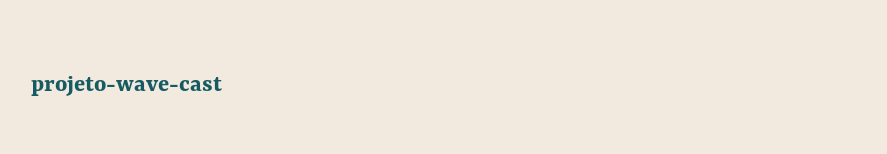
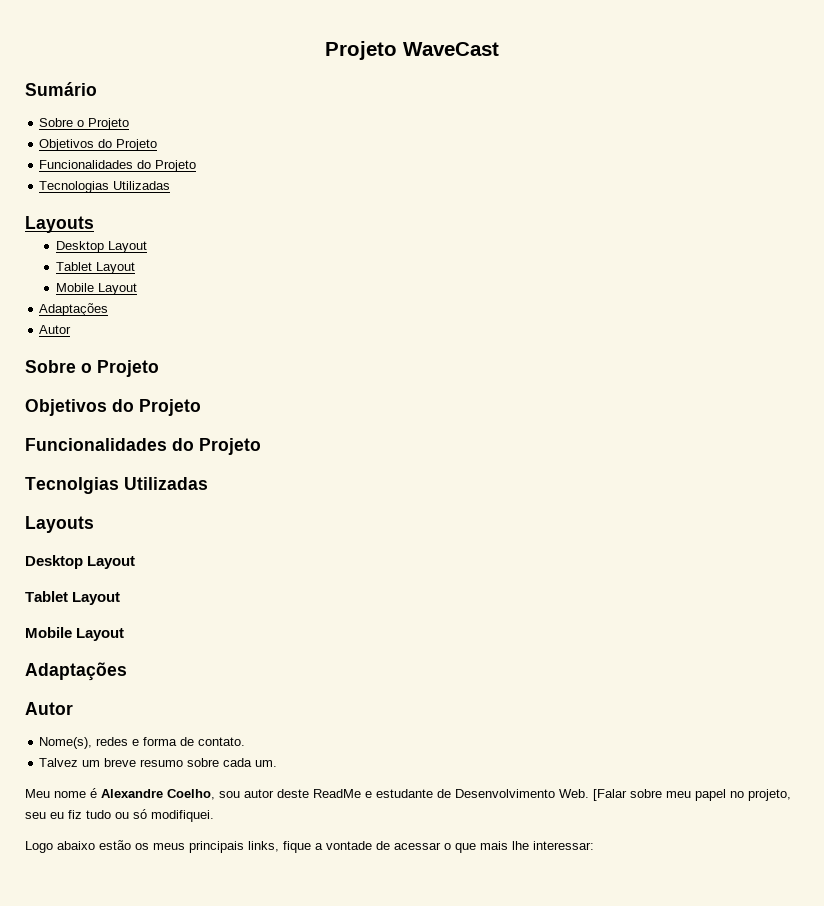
[31,76,222,96] projeto-wave-cast -> [325,41,499,60] [25,82,97,96] [39,118,130,130] [39,139,158,151] [39,160,197,172] [39,181,171,193] [25,216,94,233] [55,241,147,253] [55,262,135,274] [55,283,137,295] [39,303,109,316] [39,325,72,334] [25,360,159,377] [25,399,201,416] [25,438,261,455] [25,477,208,494] [25,516,94,533] [25,555,136,569] [25,591,121,605] [25,627,125,641] [25,662,127,681] [25,702,73,715] [39,737,246,749] [39,758,278,767] [25,788,791,801] [25,809,214,822] [25,840,594,853] Projeto WaveCast // Sumário // Sobre o Projeto // Objetivos do Projeto // Funcionalidades do Projeto // Tecnologias Utilizadas // Layouts // Desktop Layout // Tablet Layout // Mobile Layout // Adaptações // Autor // Sobre o Projeto // Objetivos do Projeto // Funcionalidades do Projeto // Tecnolgias Utilizadas // Layouts // Desktop Layout // Tablet Layout // Mobile Layout // Adaptações // Autor // Nome(s), redes e forma de contato. // Talvez um breve resumo sobre cada um. // Meu nome é Alexandre Coelho, sou autor deste ReadMe e estudante de Desenvolvimento Web. [Falar sobre meu papel no projeto, seu eu fiz tudo ou só modifiquei. // Logo abaixo estão os meus principais links, fique a vontade de acessar o que mais lhe interessar:

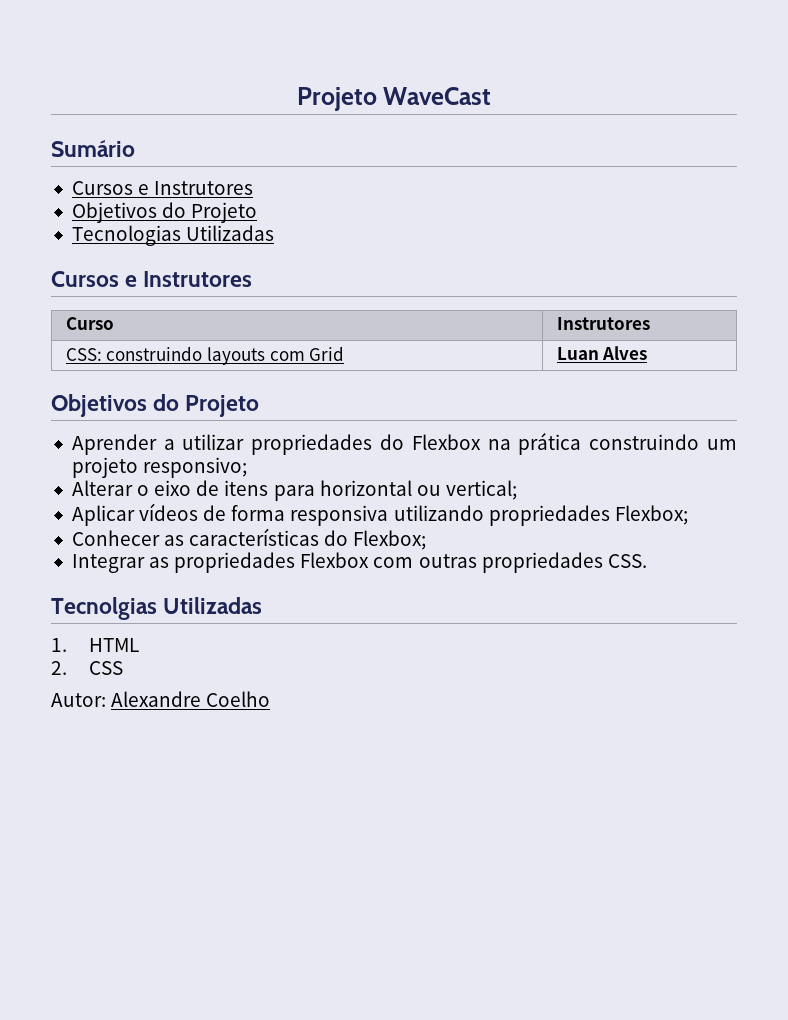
[39,118,130,130] [39,139,158,151] [39,160,197,172] Sobre o Projeto // Objetivos do Projeto // Funcionalidades do Projeto -> [71,181,254,195] [71,202,258,223] Cursos e Instrutores // Objetivos do Projeto
[25,216,94,233] [55,241,147,253] [55,262,135,274] [55,283,137,295] [39,303,109,316] [39,325,72,334] [25,360,159,377] [25,399,201,416] [25,438,261,455] [25,477,208,494] [25,516,94,533] [25,555,136,569] [25,591,121,605] [25,627,125,641] [25,662,127,681] [25,702,73,715] [39,737,246,749] [39,758,278,767] [25,788,791,801] [25,809,214,822] [25,840,594,853] Layouts // Desktop Layout // Tablet Layout // Mobile Layout // Adaptações // Autor // Sobre o Projeto // Objetivos do Projeto // Funcionalidades do Projeto // Tecnolgias Utilizadas // Layouts // Desktop Layout // Tablet Layout // Mobile Layout // Adaptações // Autor // Nome(s), redes e forma de contato. // Talvez um breve resumo sobre cada um. // Meu nome é Alexandre Coelho, sou autor deste ReadMe e estudante de Desenvolvimento Web. [Falar sobre meu papel no projeto, seu eu fiz tudo ou só modifiquei. // Logo abaixo estão os meus principais links, fique a vontade de acessar o que mais lhe interessar: -> [51,271,253,287] [65,317,114,330] [556,317,650,330] [65,346,345,365] [556,346,648,360] [51,394,260,417] [71,433,737,455] [71,457,248,478] [71,480,517,501] [71,503,688,526] [71,528,427,550] [71,552,647,573] [51,597,263,620] [51,638,139,652] [51,661,123,675] [51,691,271,707] Cursos e Instrutores // Curso | Instrutores // CSS: construindo layouts com Grid | Luan Alves // Objetivos do Projeto // Aprender a utilizar propriedades do Flexbox na prática construindo um projeto responsivo; // Alterar o eixo de itens para horizontal ou vertical; // Aplicar vídeos de forma responsiva utilizando propriedades Flexbox; // Conhecer as características do Flexbox; // Integrar as propriedades Flexbox com outras propriedades CSS. // Tecnolgias Utilizadas // 1. HTML // 2. CSS // Autor: Alexandre Coelho

